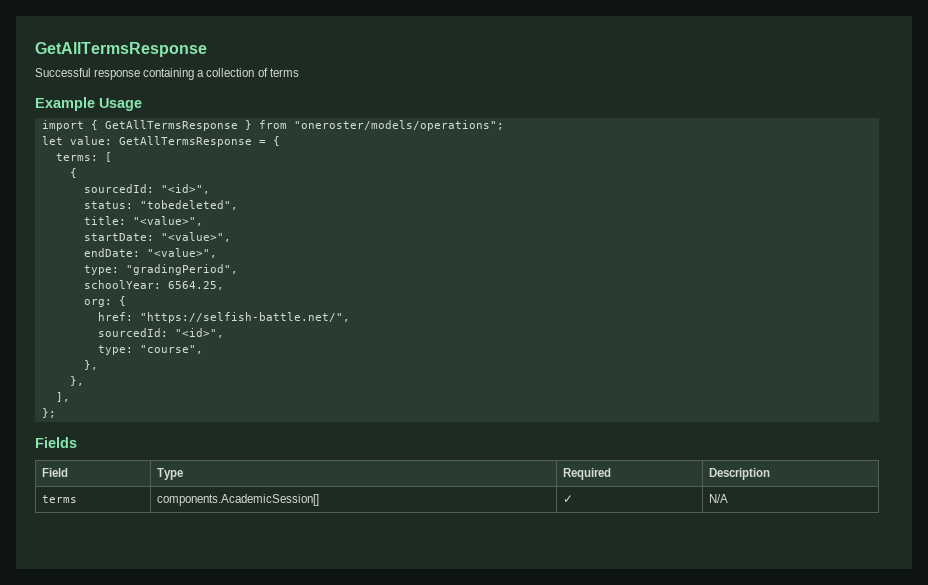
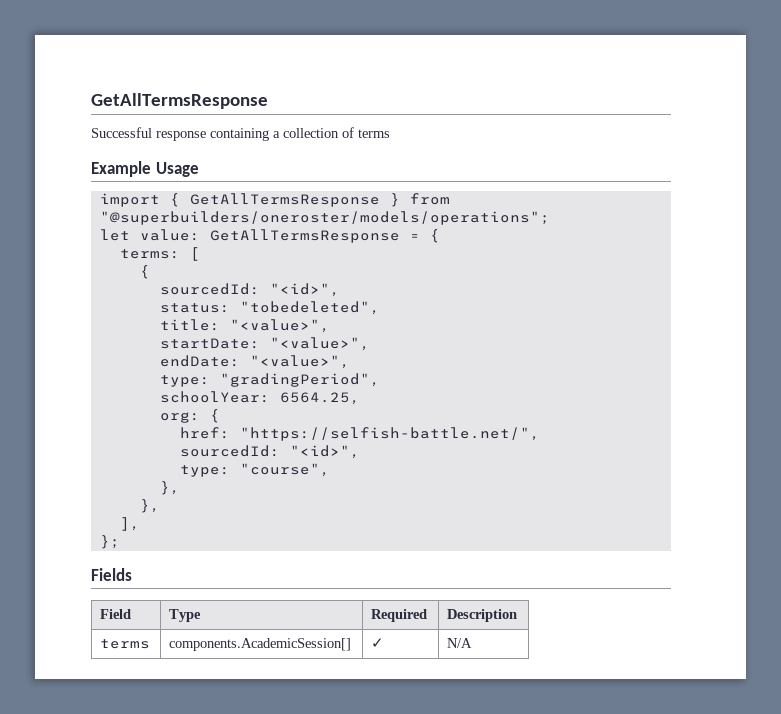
[293,120,504,131] "oneroster/models/operations"; -> [99,211,550,225] "@superbuilders/oneroster/models/operations";

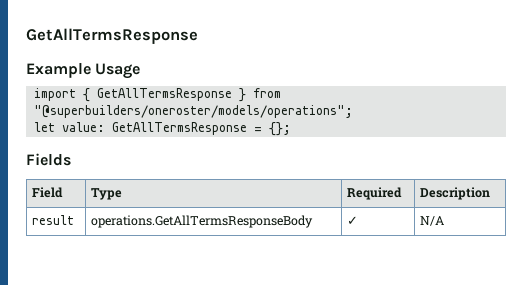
[91,93,268,109] [91,127,390,141] GetAllTermsResponse // Successful response containing a collection of terms -> [26,28,198,44] GetAllTermsResponse
[429,229,440,243] [119,247,200,261] [139,265,150,279] [159,283,340,297] [159,301,380,315] [159,319,330,333] [159,337,370,351] [159,355,350,369] [159,373,380,387] [159,391,360,405] [159,409,220,423] [179,427,540,441] [179,445,360,459] [179,463,330,477] [159,481,180,495] [139,499,160,513] [119,517,140,531] [99,535,120,549] { // terms: [ // { // sourcedId: "<id>", // status: "tobedeleted", // title: "<value>", // startDate: "<value>", // endDate: "<value>", // type: "gradingPeriod", // schoolYear: 6564.25, // org: { // href: "https://selfish-battle.net/", // sourcedId: "<id>", // type: "course", // }, // }, // ], // }; -> [268,122,291,136] {};
[100,639,151,649] [169,638,352,651] terms | components.AcademicSession[] -> [31,215,74,225] [90,215,313,228] result | operations.GetAllTermsResponseBody

